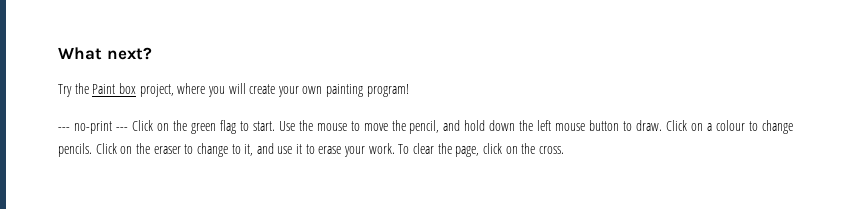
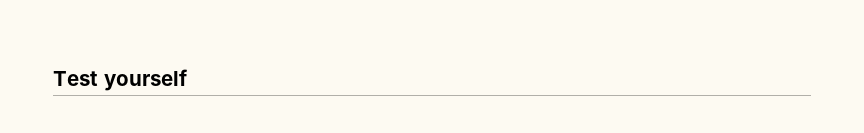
[58,47,152,60] [58,83,409,97] [58,120,793,134] [58,143,564,157] What next? // Try the Paint box project, where you will create your own painting program! // --- no-print --- Click on the green flag to start. Use the mouse to move the pencil, and hold down the left mouse button to draw. Click on a colour to change pencils. Click on the eraser to change to it, and use it to erase your work. To clear the page, click on the cross. -> [53,69,187,91] Test yourself

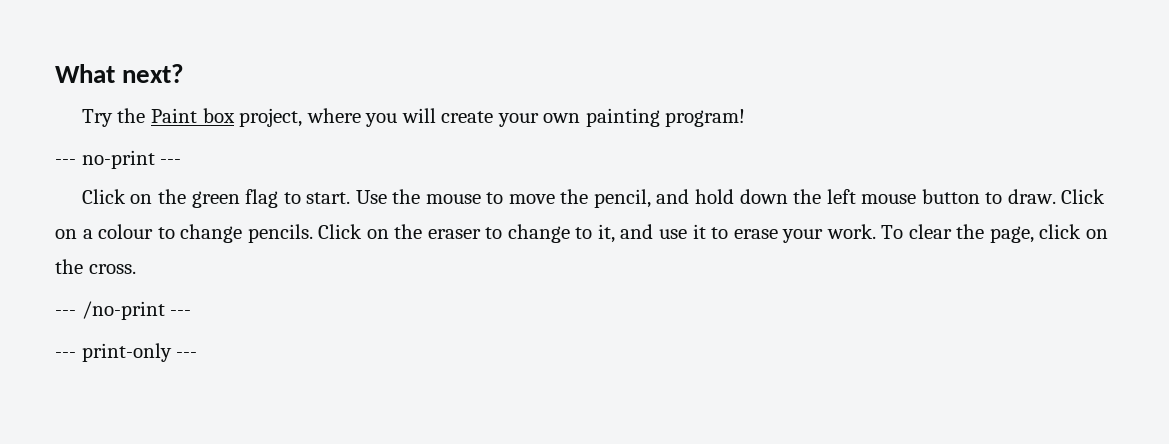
[53,69,187,91] Test yourself -> [55,64,185,83] [81,108,746,127] [55,150,182,169] [81,189,1106,208] [55,224,1108,243] [55,259,136,274] [55,301,192,320] [55,343,198,362] What next? // Try the Paint box project, where you will create your own painting program! // --- no-print --- // Click on the green flag to start. Use the mouse to move the pencil, and hold down the left mouse button to draw. Click on a colour to change pencils. Click on the eraser to change to it, and use it to erase your work. To clear the page, click on the cross. // --- /no-print --- // --- print-only ---

